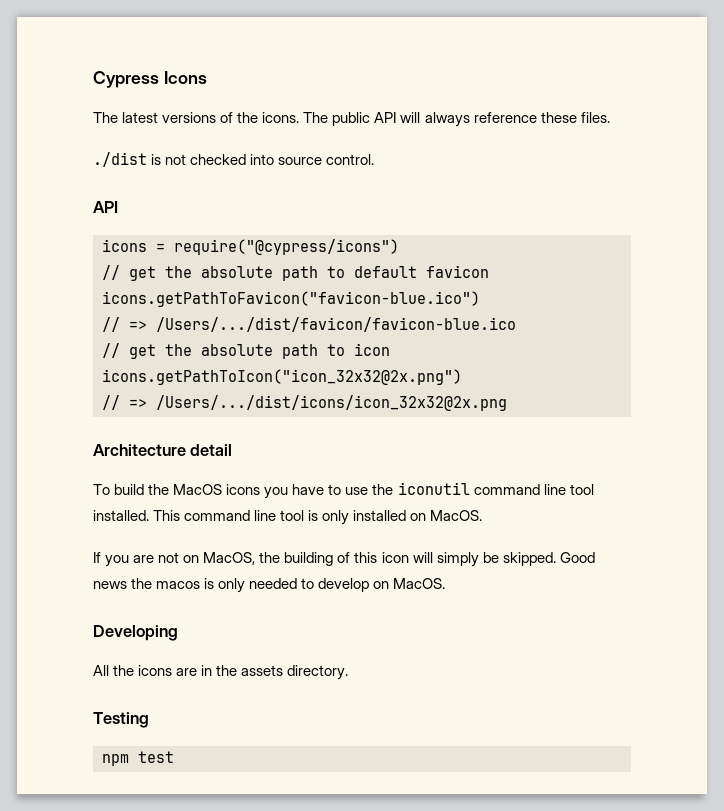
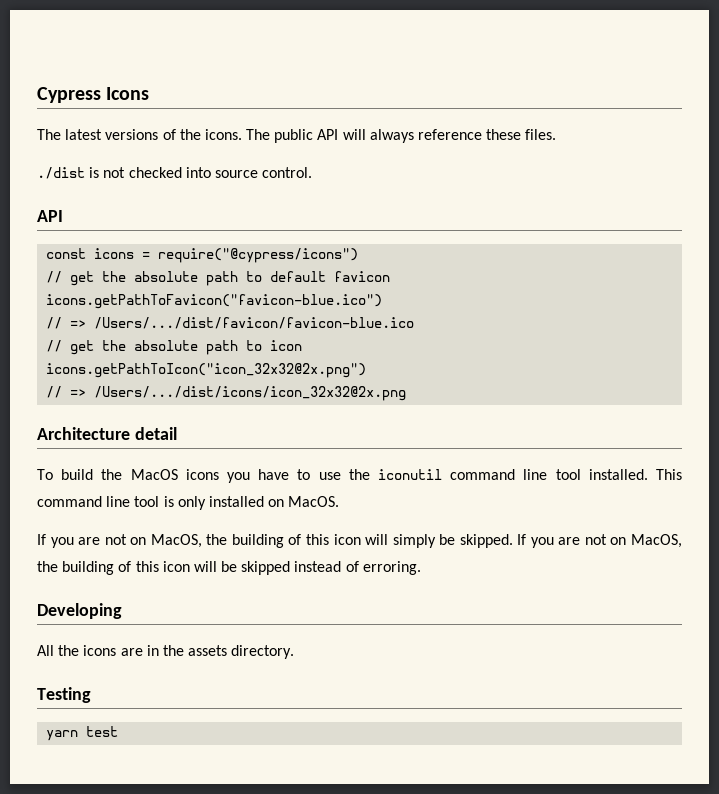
(118, 207) none -> [46,248,87,259] const
[559,552,595,563] [93,578,446,593] Good news the macos is only needed to develop on MacOS. -> [517,534,682,548] [37,561,421,575] If you are not on MacOS, the building of this icon will be skipped instead of erroring.
[102,754,129,766] npm -> [46,730,79,741] yarn

